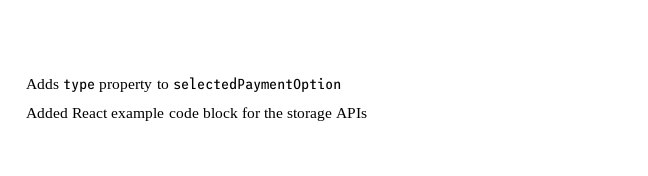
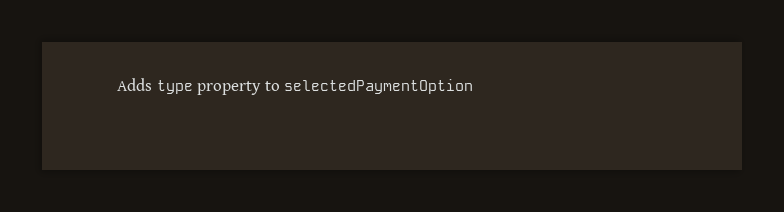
[26,107,368,121] // Added React example code block for the storage APIs -> (474, 86) none

